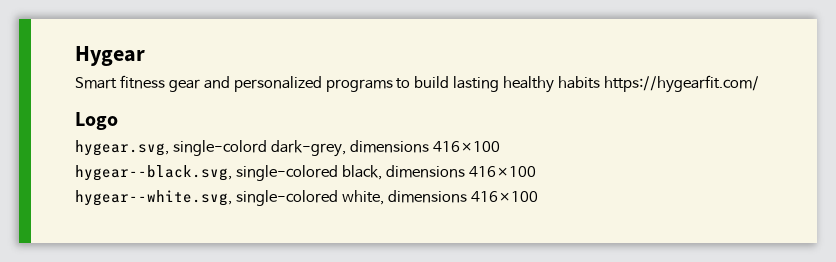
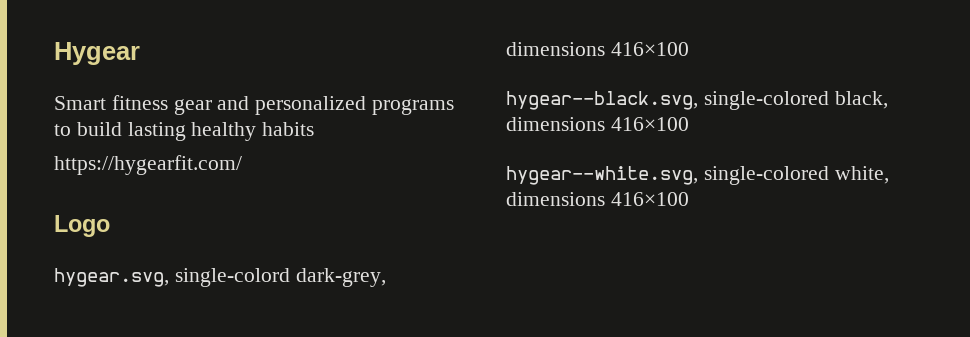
(601, 82) none -> (315, 129) //

